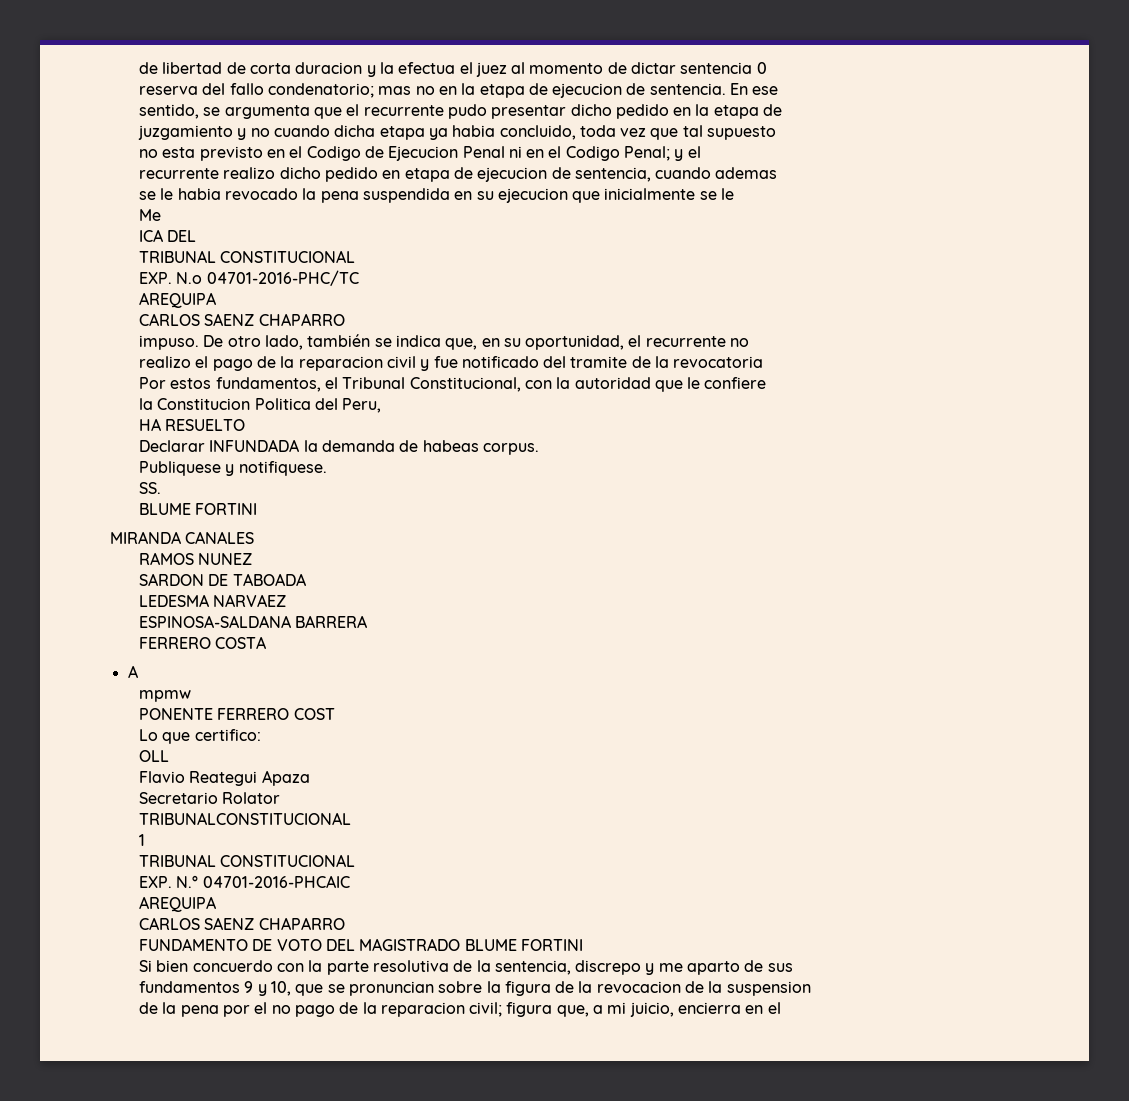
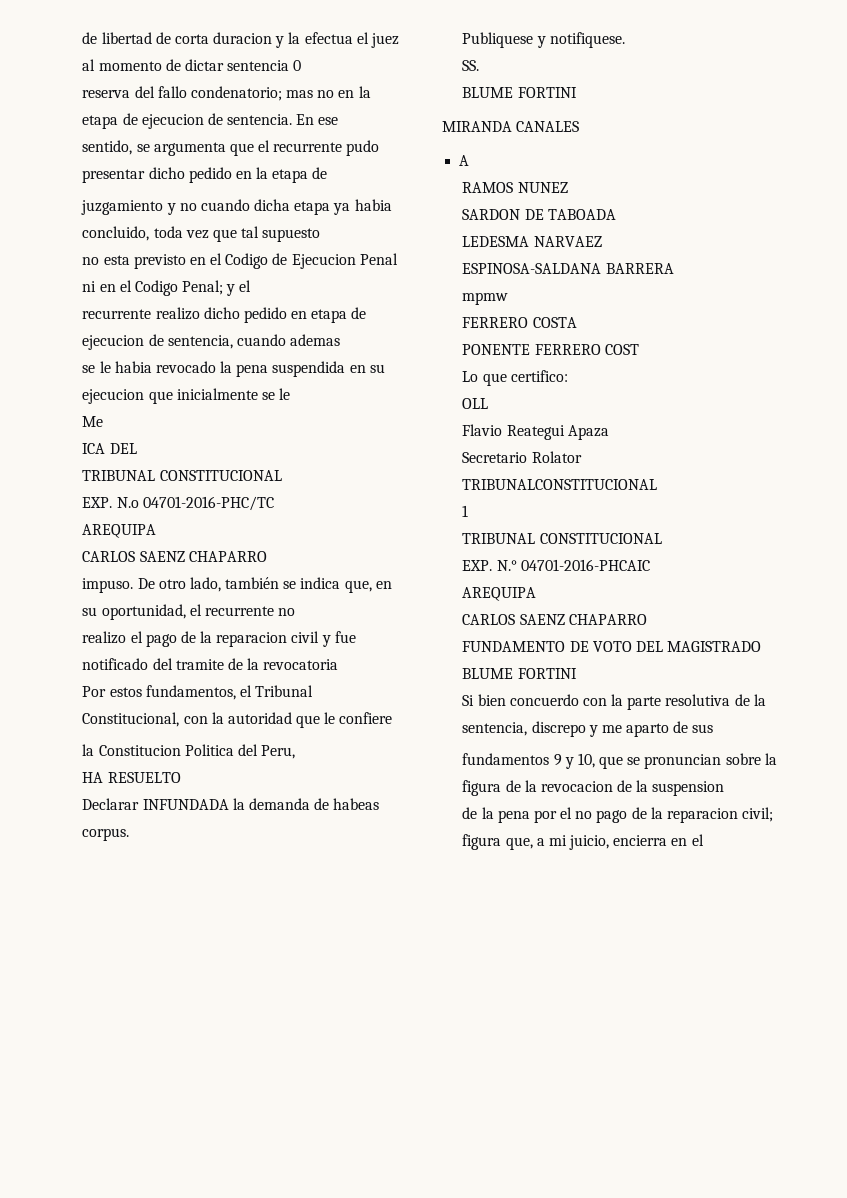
(255, 537) none -> [459,155,470,166] // A
(368, 621) none -> [462,292,509,305] // mpmw
[127,665,138,678] [138,690,191,702] // A // mpmw -> (577, 322) none

